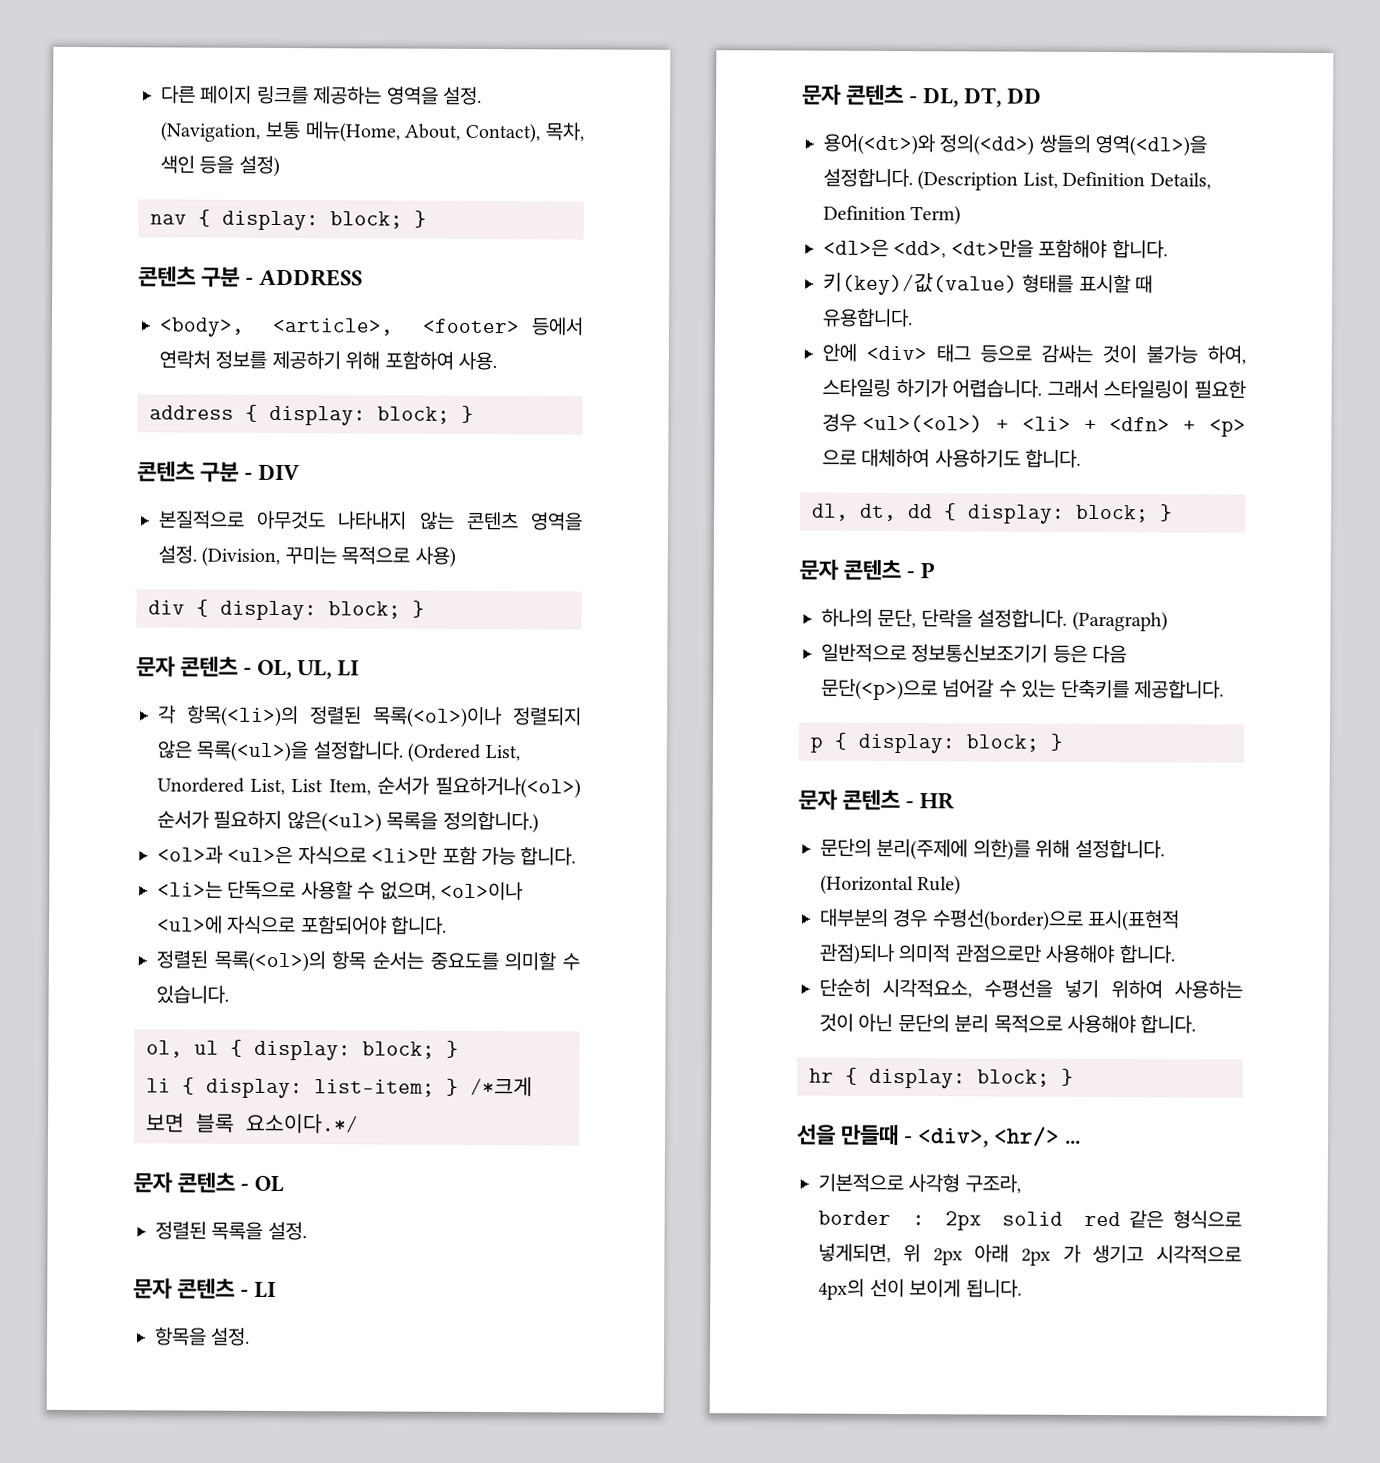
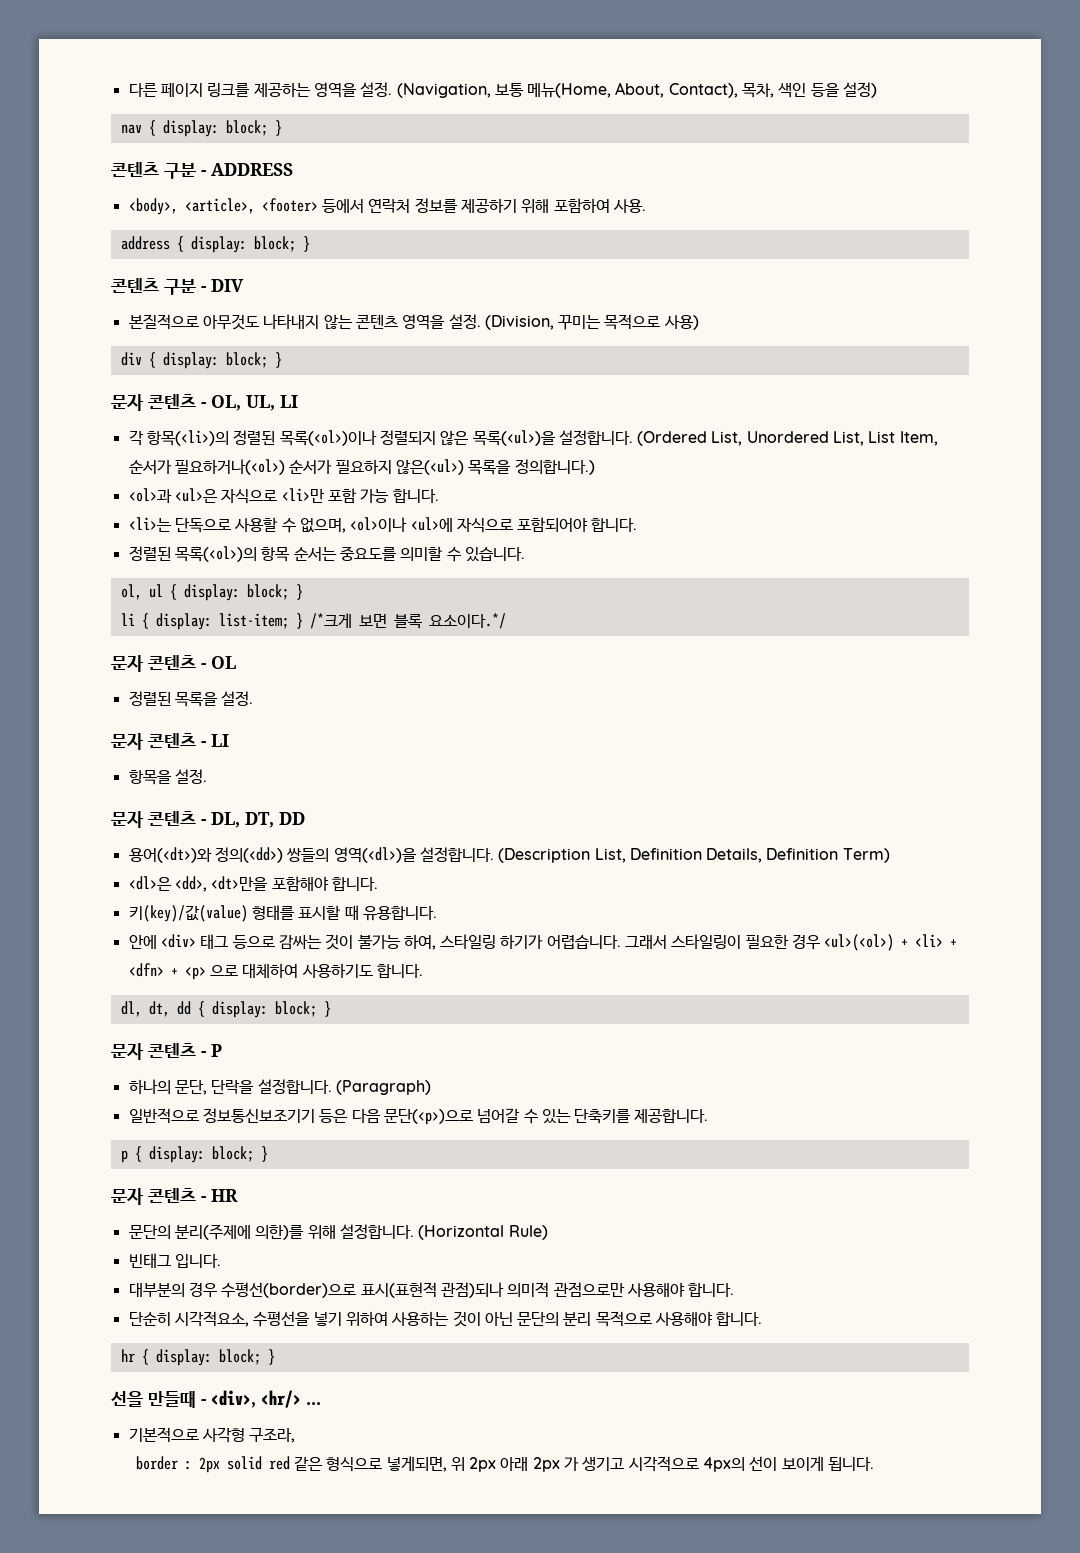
(962, 885) none -> [128,1253,221,1268] // 빈태그 입니다.

